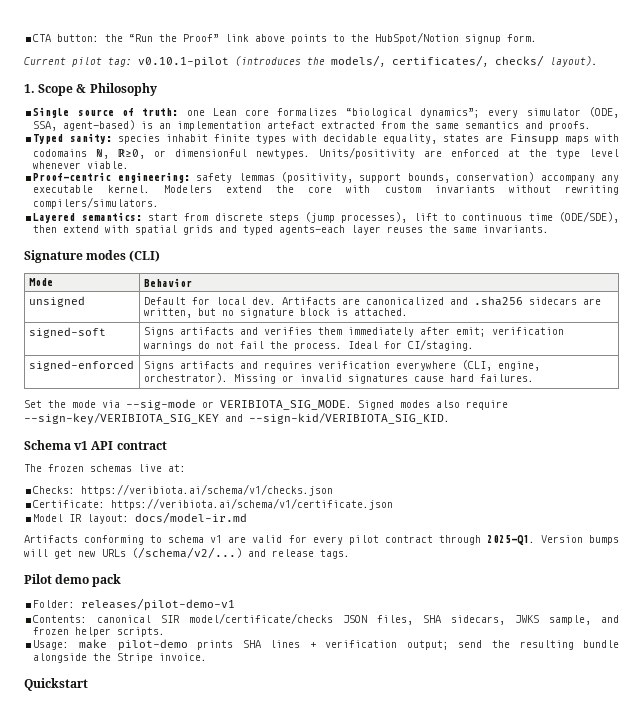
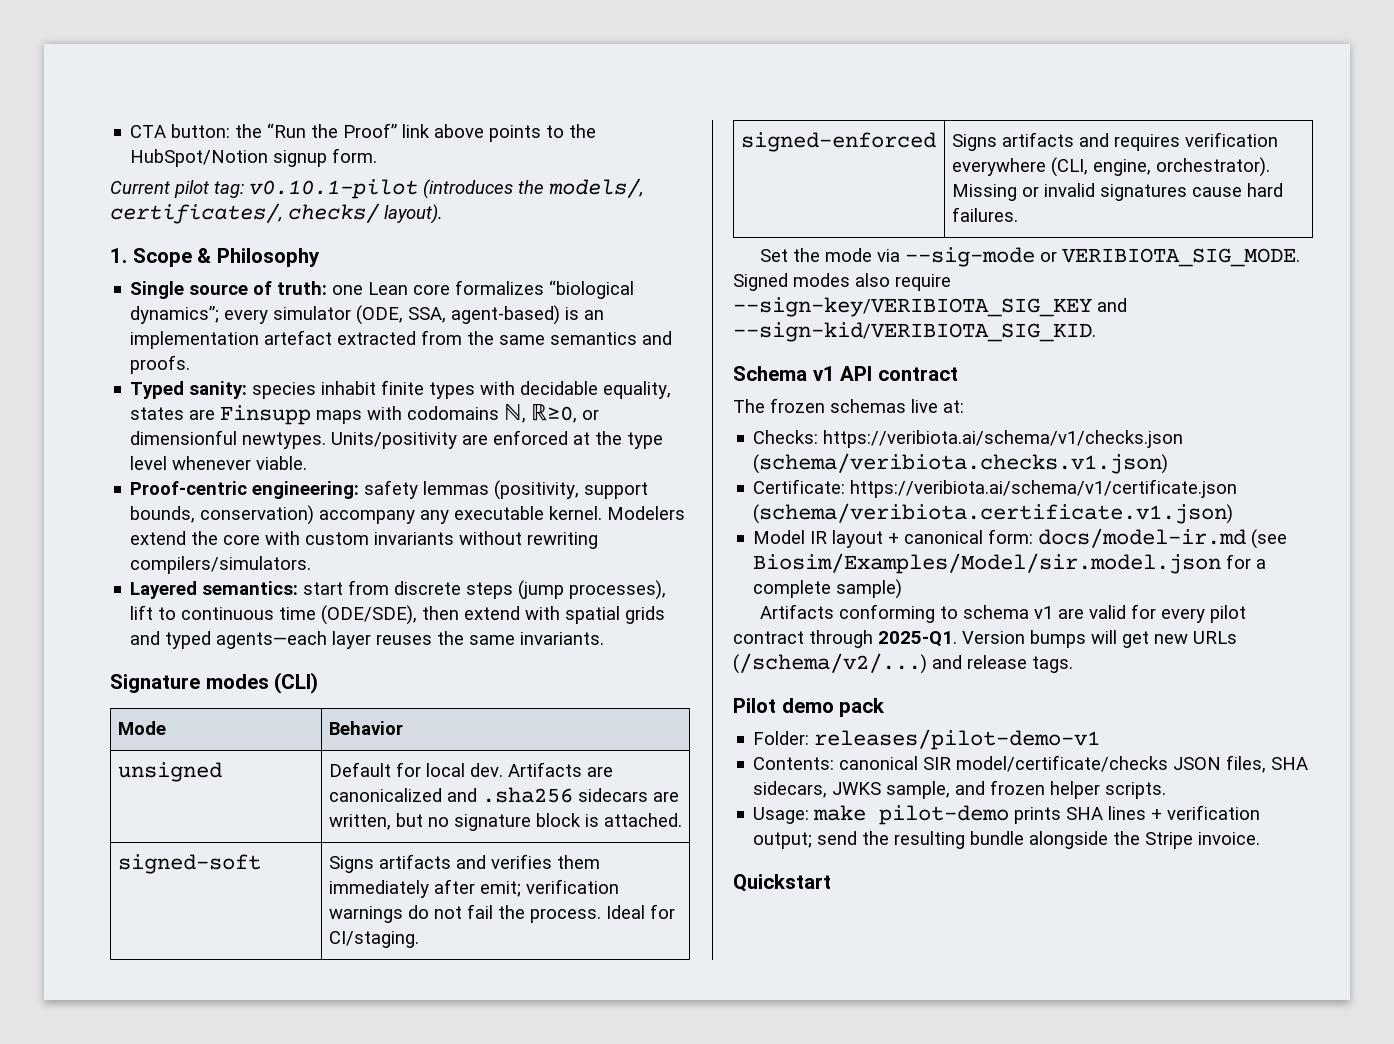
(334, 490) none -> [753,453,1169,474] (schema/veribiota.checks.v1.json)
(394, 504) none -> [753,503,1234,524] (schema/veribiota.certificate.v1.json)
[87,512,248,524] layout: docs/model-ir.md -> [832,528,1288,549] [753,553,1267,574] [753,579,903,599] layout + canonical form: docs/model-ir.md (see Biosim/Examples/Model/sir.model.json for a complete sample)

